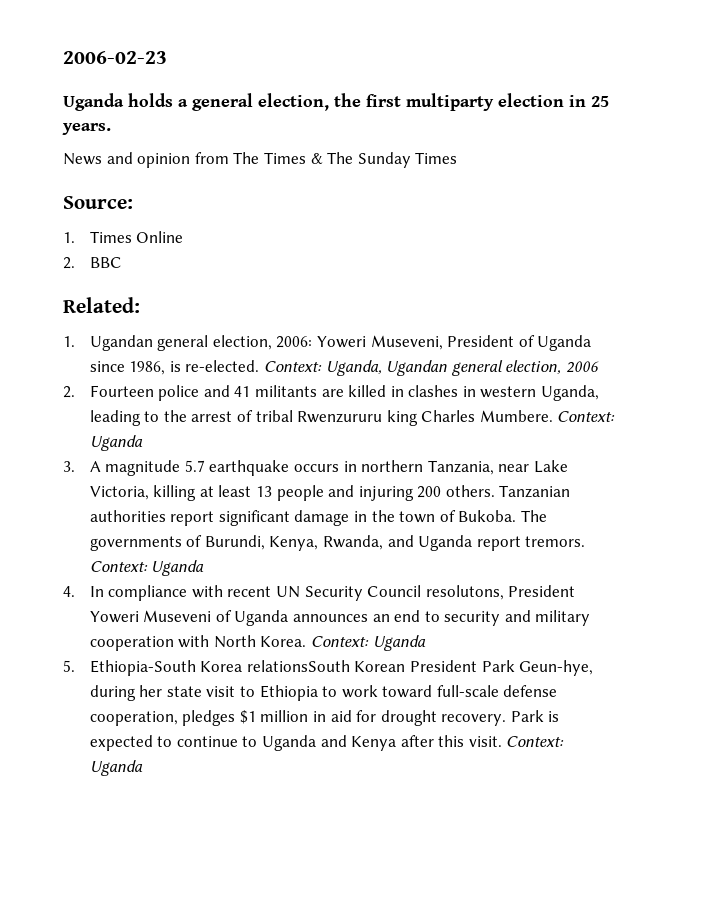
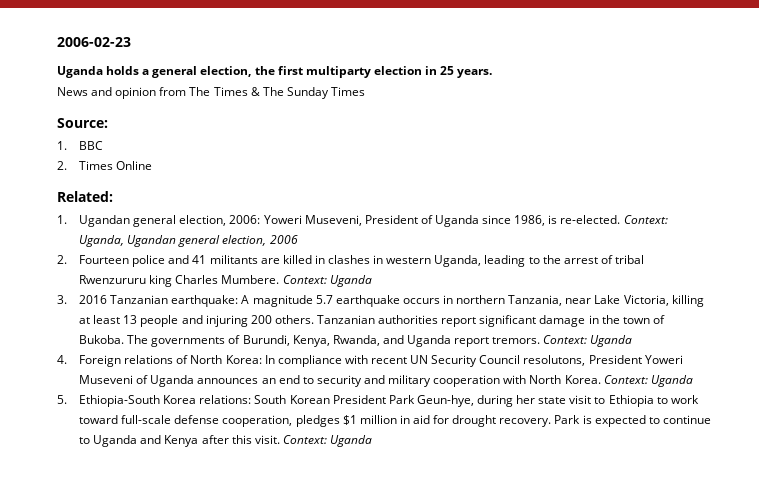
(75, 237) none -> [79,141,104,150] [57,161,67,170] BBC // 2.
[63,257,122,269] // 2. BBC -> (153, 165) none
(75, 466) none -> [79,295,239,307] 2016 Tanzanian earthquake:
(75, 591) none -> [79,355,262,367] Foreign relations of North Korea:
[246,660,350,672] relationsSouth -> [199,395,287,404] relations: South

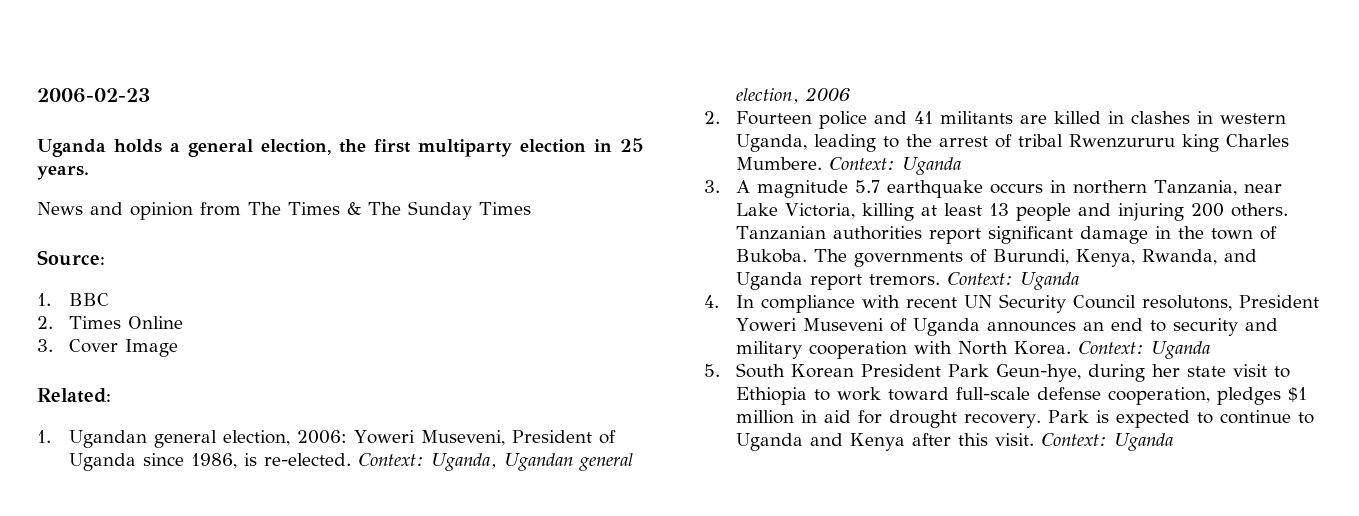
(153, 165) none -> [37,339,178,357] // 3. Cover Image
[79,295,239,307] 2016 Tanzanian earthquake: -> (720, 186) none
[79,355,262,367] Foreign relations of North Korea: -> (719, 301) none
[79,395,252,407] Ethiopia-South Korea relations: -> (720, 370) none

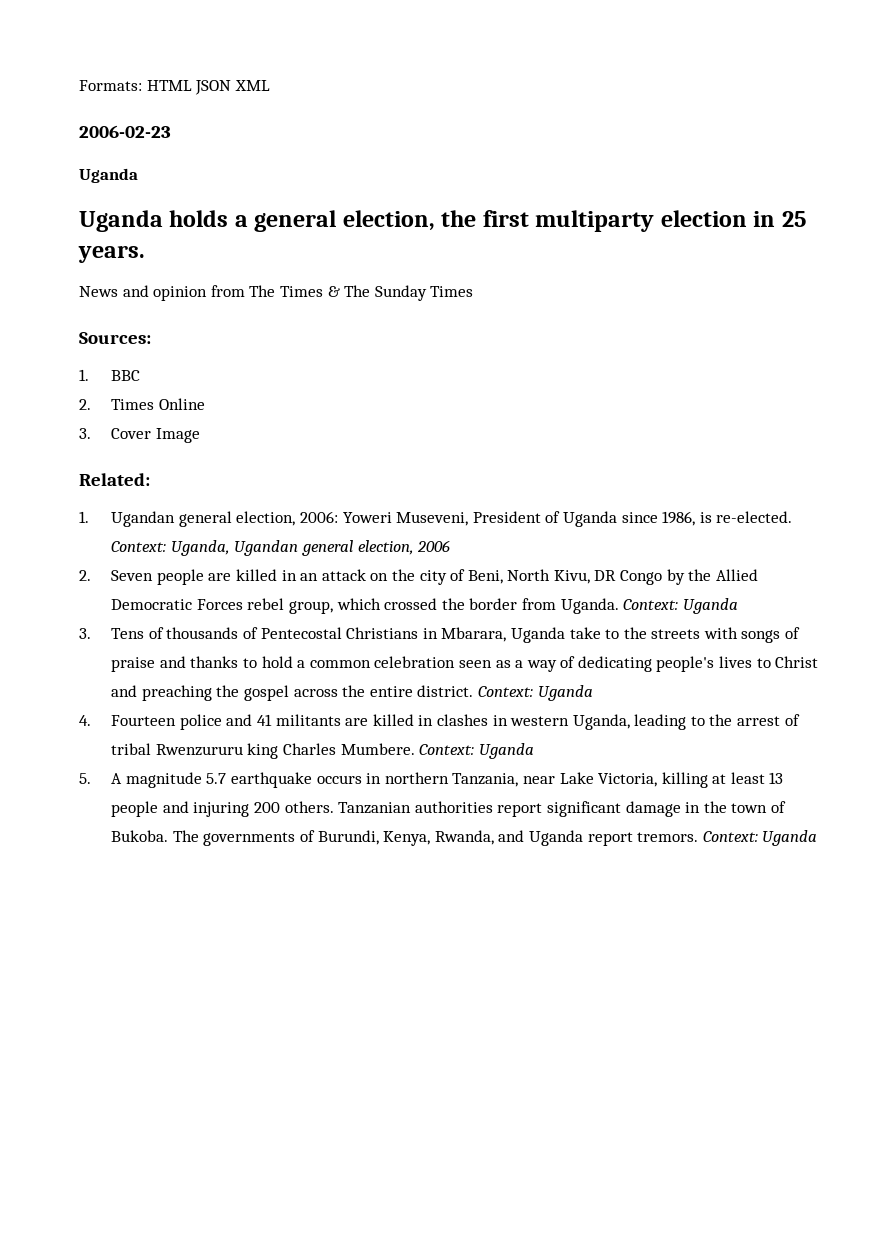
(37, 95) none -> [79,80,270,95] Formats: HTML JSON XML //
(106, 148) none -> [79,210,163,232] // Uganda
[37,250,105,266] Source: -> [79,332,151,344] Sources:
(720, 117) none -> [111,569,758,585] [111,598,738,614] [79,627,801,643] [111,656,819,672] [111,685,593,701] [79,715,91,726] Seven people are killed in an attack on the city of Beni, North Kivu, DR Congo by the Allied Democratic Forces rebel group, which crossed the border from Uganda. Context: Uganda // 3. Tens of thousands of Pentecostal Christians in Mbarara, Uganda take to the streets with songs of praise and thanks to hold a common celebration seen as a way of dedicating people's lives to Christ and preaching the gospel across the entire district. Context: Uganda // 4.
[704,180,720,193] 3. -> [79,773,91,784] 5.
[704,294,1319,313] [735,318,1278,336] [735,341,1210,359] [704,363,1290,382] [735,387,1307,405] [735,410,1314,428] [735,433,1173,451] // 4. In compliance with recent UN Security Council resolutons, President Yoweri Museveni of Uganda announces an end to security and military cooperation with North Korea. Context: Uganda // 5. South Korean President Park Geun-hye, during her state visit to Ethiopia to work toward full-scale defense cooperation, pledges $1 million in aid for drought recovery. Park is expected to continue to Uganda and Kenya after this visit. Context: Uganda -> (818, 838) none

